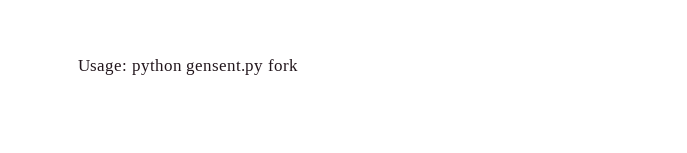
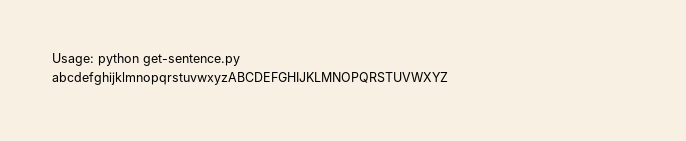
[186,59,298,75] gensent.py fork -> [143,54,240,66] [52,72,448,85] get-sentence.py abcdefghijklmnopqrstuvwxyzABCDEFGHIJKLMNOPQRSTUVWXYZ

